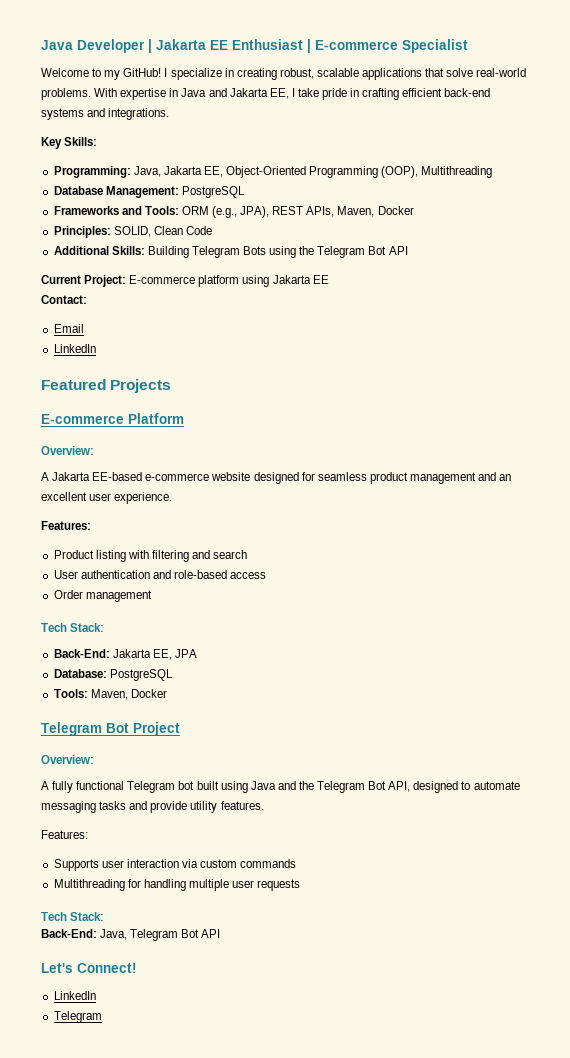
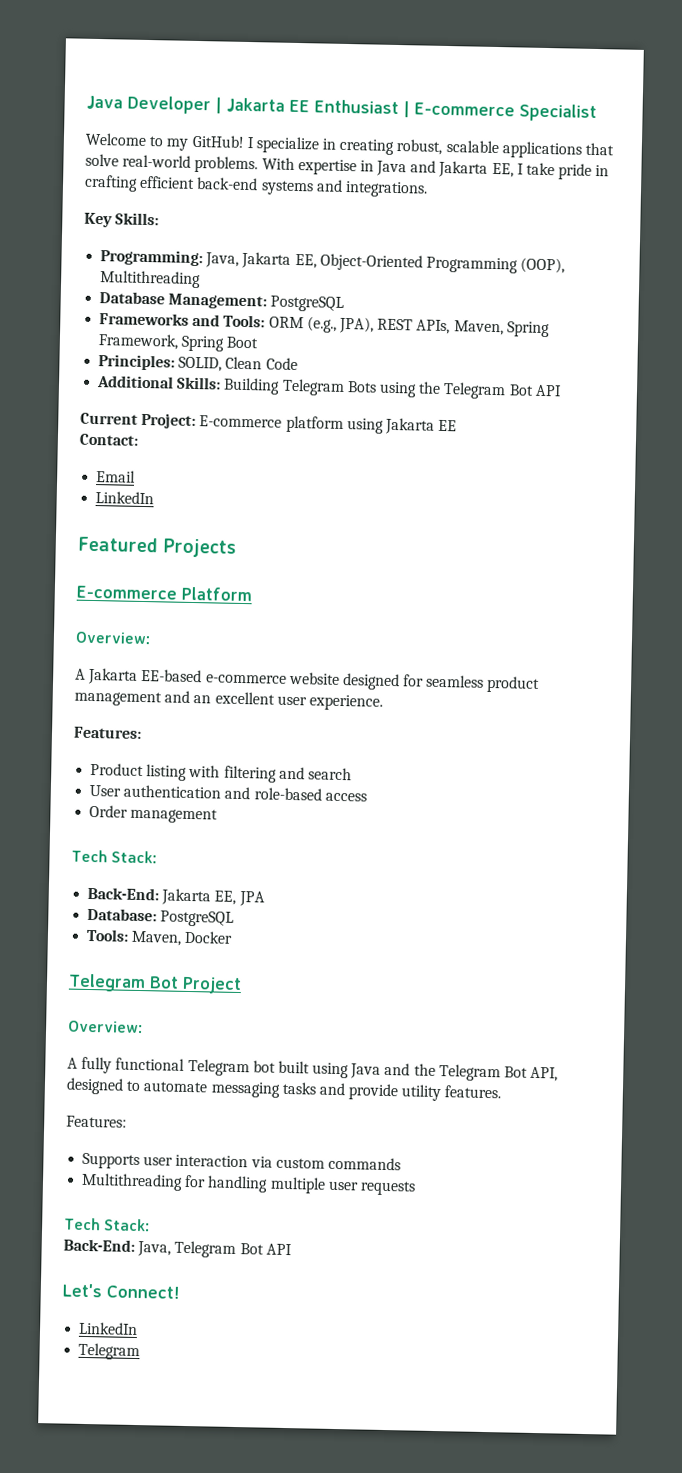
[377,206,414,215] Docker -> [506,321,550,338] [98,333,259,352] Spring Framework, Spring Boot

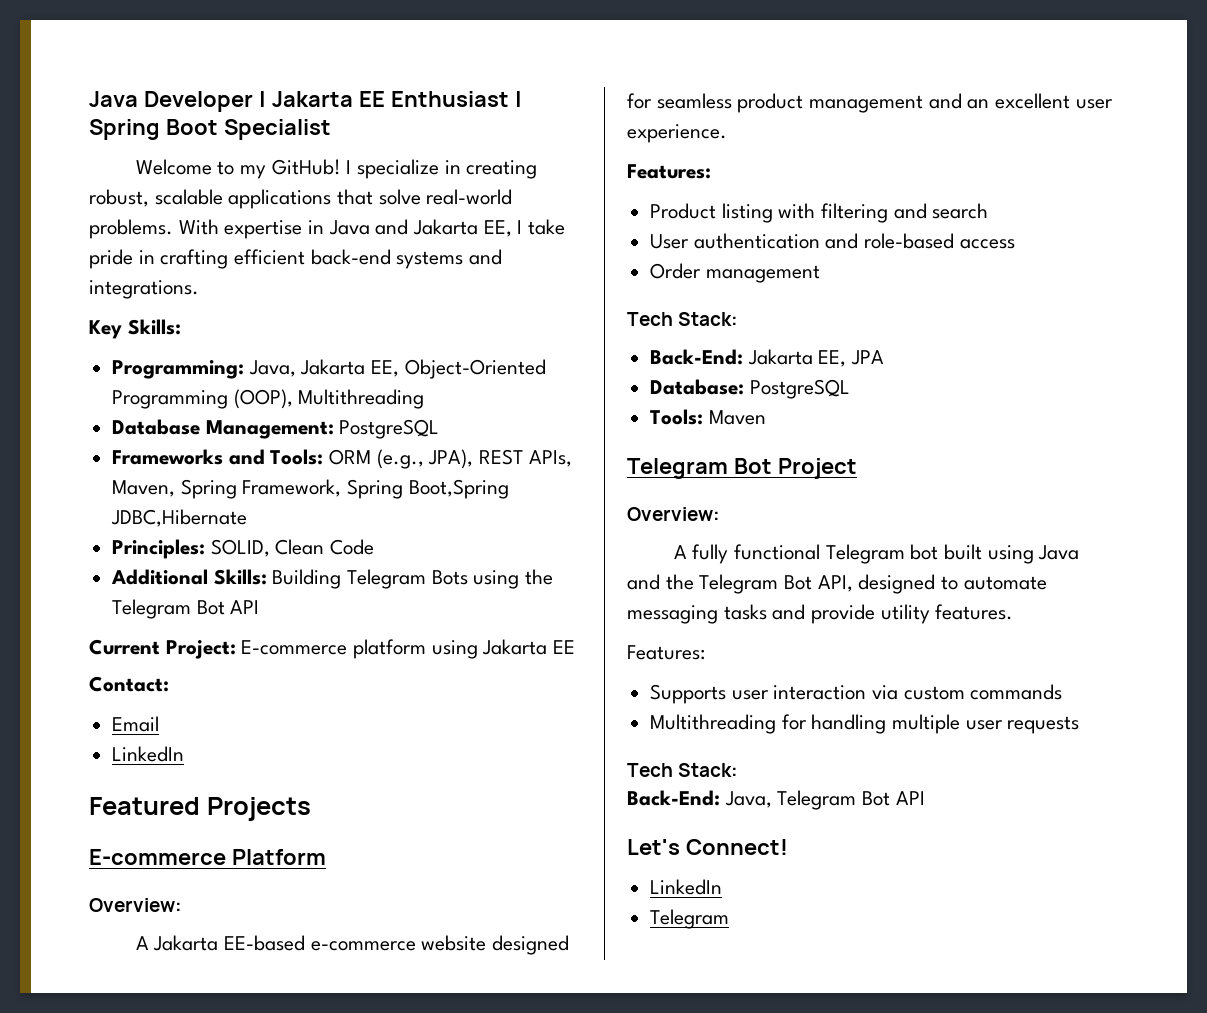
[414,102,515,117] E-commerce -> [89,119,218,140] Spring Boot
[226,336,259,349] Boot -> [408,479,509,499] [111,509,248,527] Boot,Spring JDBC,Hibernate
[131,930,234,946] Maven, Docker -> [708,410,766,425] Maven

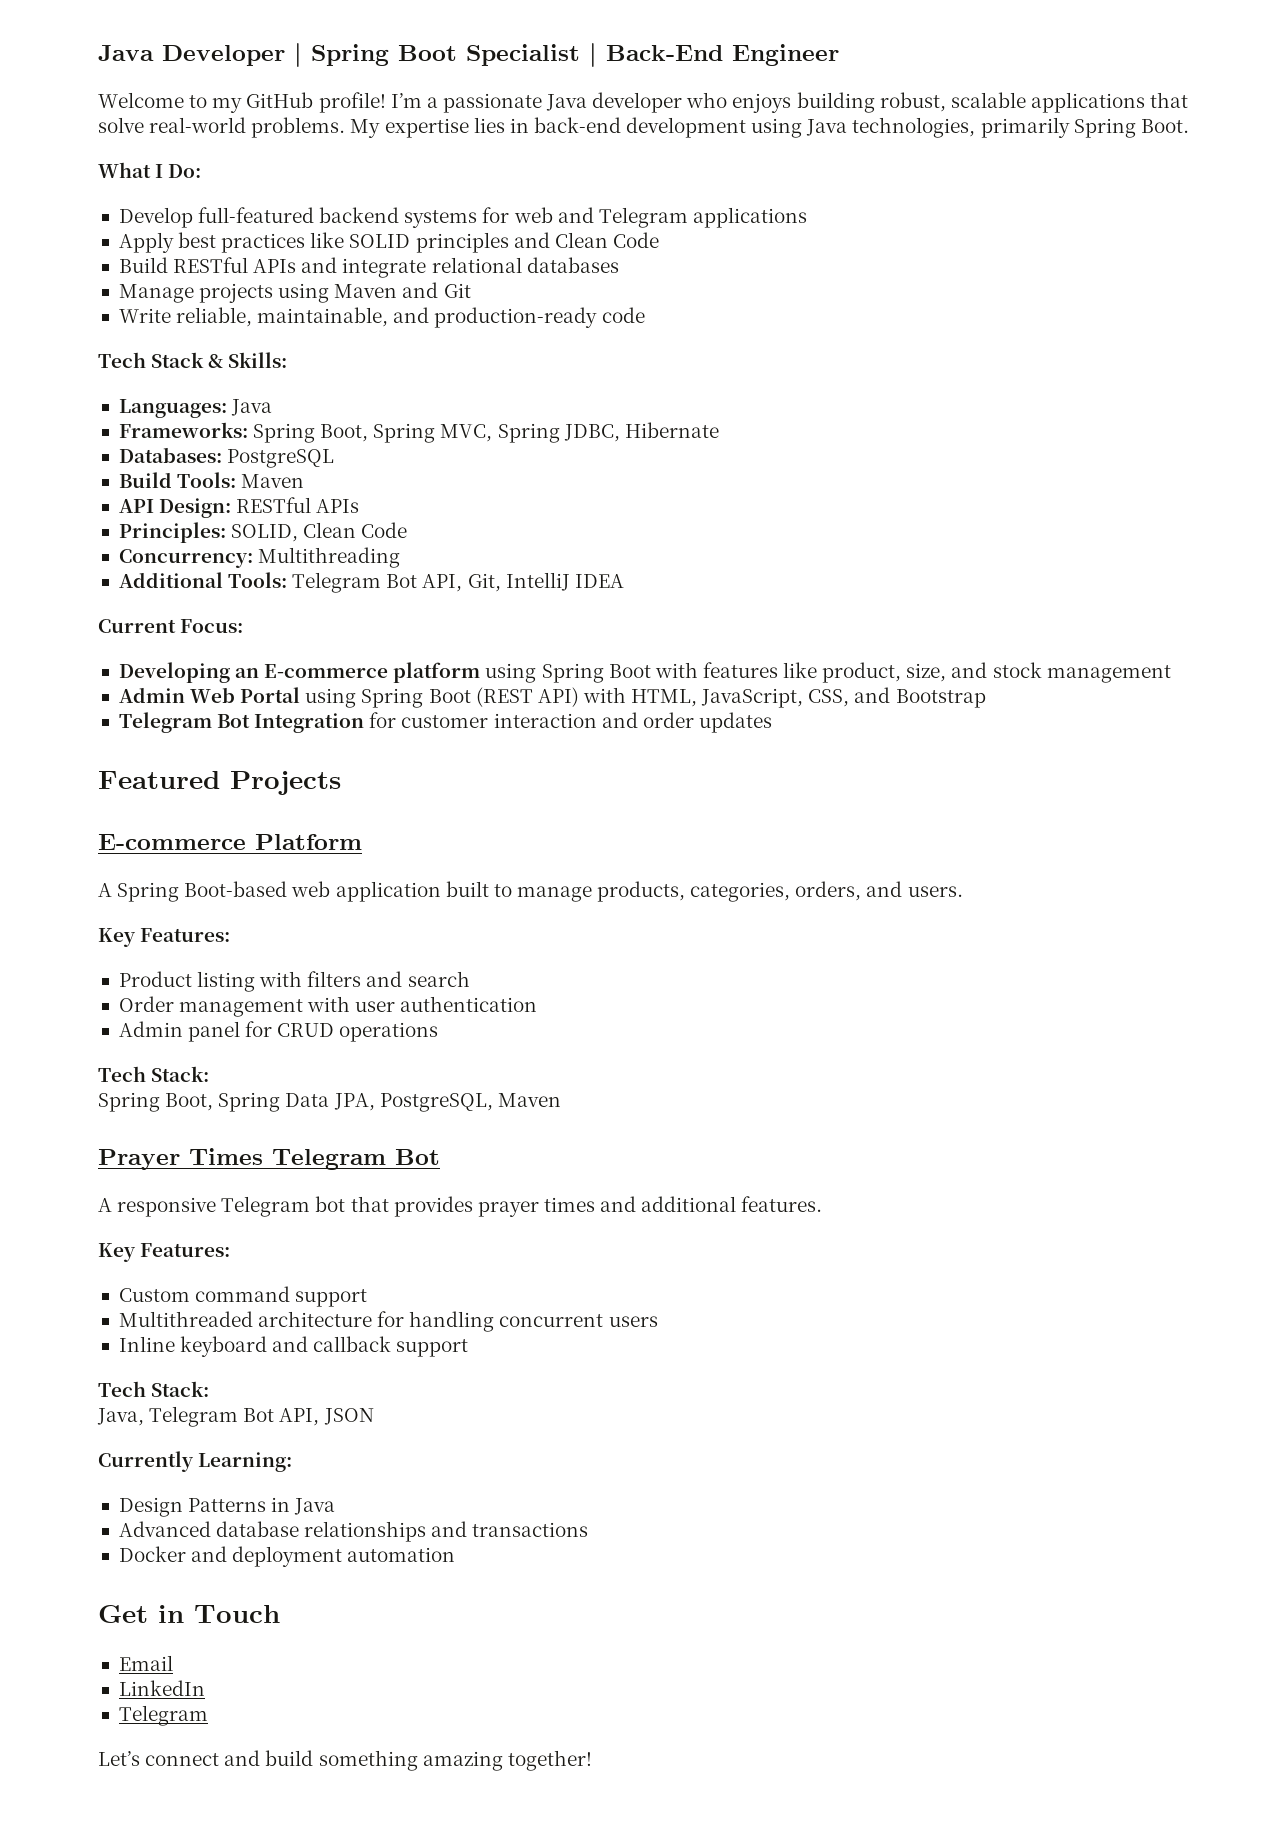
[271,91,522,107] Jakarta EE Enthusiast | -> (302, 55) none
(331, 129) none -> [589,43,839,67] | Back-End Engineer
[271,159,538,179] GitHub! I specialize in creating -> [246,92,875,113] GitHub profile! I’m a passionate Java developer who enjoys building
[178,219,566,239] [89,249,503,269] [89,280,199,299] [89,319,181,339] [112,359,546,379] [112,389,425,409] [112,419,440,439] [112,449,572,469] [112,479,509,499] [111,509,248,527] With expertise in Java and Jakarta EE, I take pride in crafting efficient back-end systems and integrations. // Key Skills: // Programming: Java, Jakarta EE, Object-Oriented Programming (OOP), Multithreading // Database Management: PostgreSQL // Frameworks and Tools: ORM (e.g., JPA), REST APIs, Maven, Spring Framework, Spring Boot,Spring JDBC,Hibernate -> [350,117,1189,138] [98,162,202,178] [118,207,807,228] [118,232,659,253] [118,257,619,278] [118,282,471,303] [118,307,645,328] [98,352,288,368] [118,399,273,418] [118,422,719,443] [118,447,335,468] [118,472,305,488] [118,497,360,518] My expertise lies in back-end development using Java technologies, primarily Spring Boot. // What I Do: // Develop full-featured backend systems for web and Telegram applications // Apply best practices like SOLID principles and Clean Code // Build RESTful APIs and integrate relational databases // Manage projects using Maven and Git // Write reliable, maintainable, and production-ready code // Tech Stack & Skills: // Languages: Java // Frameworks: Spring Boot, Spring MVC, Spring JDBC, Hibernate // Databases: PostgreSQL // Build Tools: Maven // API Design: RESTful APIs
(375, 547) none -> [118,547,401,568] // Concurrency: Multithreading
[213,569,554,589] [112,599,260,619] [89,639,576,659] [89,676,169,692] [112,716,160,732] [112,746,185,762] [89,797,311,821] [89,849,326,865] [89,898,182,912] [135,935,570,955] [627,93,1113,113] [627,124,727,143] Skills: Building Telegram Bots using the Telegram Bot API // Current Project: E-commerce platform using Jakarta EE // Contact: // Email // LinkedIn // Featured Projects // E-commerce Platform // Overview: // A Jakarta EE-based e-commerce website designed for seamless product management and an excellent user experience. // -> [228,572,624,593] [98,619,244,633] [118,662,1171,683] [118,687,986,708] [118,712,772,733] [98,771,341,795] [98,834,362,850] [98,881,963,902] [98,928,136,947] Tools: Telegram Bot API, Git, IntelliJ IDEA // Current Focus: // Developing an E-commerce platform using Spring Boot with features like product, size, and stock management // Admin Web Portal using Spring Boot (REST API) with HTML, JavaScript, CSS, and Bootstrap // Telegram Bot Integration for customer interaction and order updates // Featured Projects // E-commerce Platform // A Spring Boot-based web application built to manage products, categories, orders, and users. // Key
[821,203,889,223] filtering -> [307,971,362,987] filters
[650,233,1015,249] [650,263,820,283] [627,312,739,326] [650,349,885,367] [650,379,850,399] [650,409,766,425] [627,458,857,479] [627,507,720,521] [673,544,1080,564] [627,574,1047,594] [627,604,930,624] User authentication and role-based access // Order management // Tech Stack: // Back-End: Jakarta EE, JPA // Database: PostgreSQL // Tools: Maven // Telegram Bot Project // Overview: // A fully functional Telegram bot built using Java and the Telegram Bot API, designed to automate messaging tasks and provide utility -> [118,996,538,1017] [118,1021,439,1042] [98,1066,210,1082] [98,1092,561,1112] [98,1148,440,1170] [98,1196,737,1217] Order management with user authentication // Admin panel for CRUD operations // Tech Stack: // Spring Boot, Spring Data JPA, PostgreSQL, Maven // Prayer Times Telegram Bot // A responsive Telegram bot that provides prayer times and additional
[627,645,705,660] [650,684,1063,704] [650,714,1080,734] [627,763,739,777] [627,790,720,806] Features: // Supports user interaction via custom commands // Multithreading for handling multiple user requests // Tech Stack: // Back-End: -> [98,1243,231,1262] [118,1286,368,1307] [118,1311,658,1332] [118,1336,469,1357] [98,1381,210,1397] Key Features: // Custom command support // Multithreaded architecture for handling concurrent users // Inline keyboard and callback support // Tech Stack: //
[895,791,925,805] [627,839,788,855] [650,879,723,895] [650,909,730,929] API // Let's Connect! // LinkedIn // Telegram -> [279,1408,374,1426] [98,1451,293,1472] [118,1497,336,1517] [118,1521,589,1542] [118,1546,456,1567] [98,1605,280,1623] [118,1655,173,1671] [118,1680,205,1696] [118,1705,208,1726] [98,1750,592,1771] API, JSON // Currently Learning: // Design Patterns in Java // Advanced database relationships and transactions // Docker and deployment automation // Get in Touch // Email // LinkedIn // Telegram // Let’s connect and build something amazing together!

